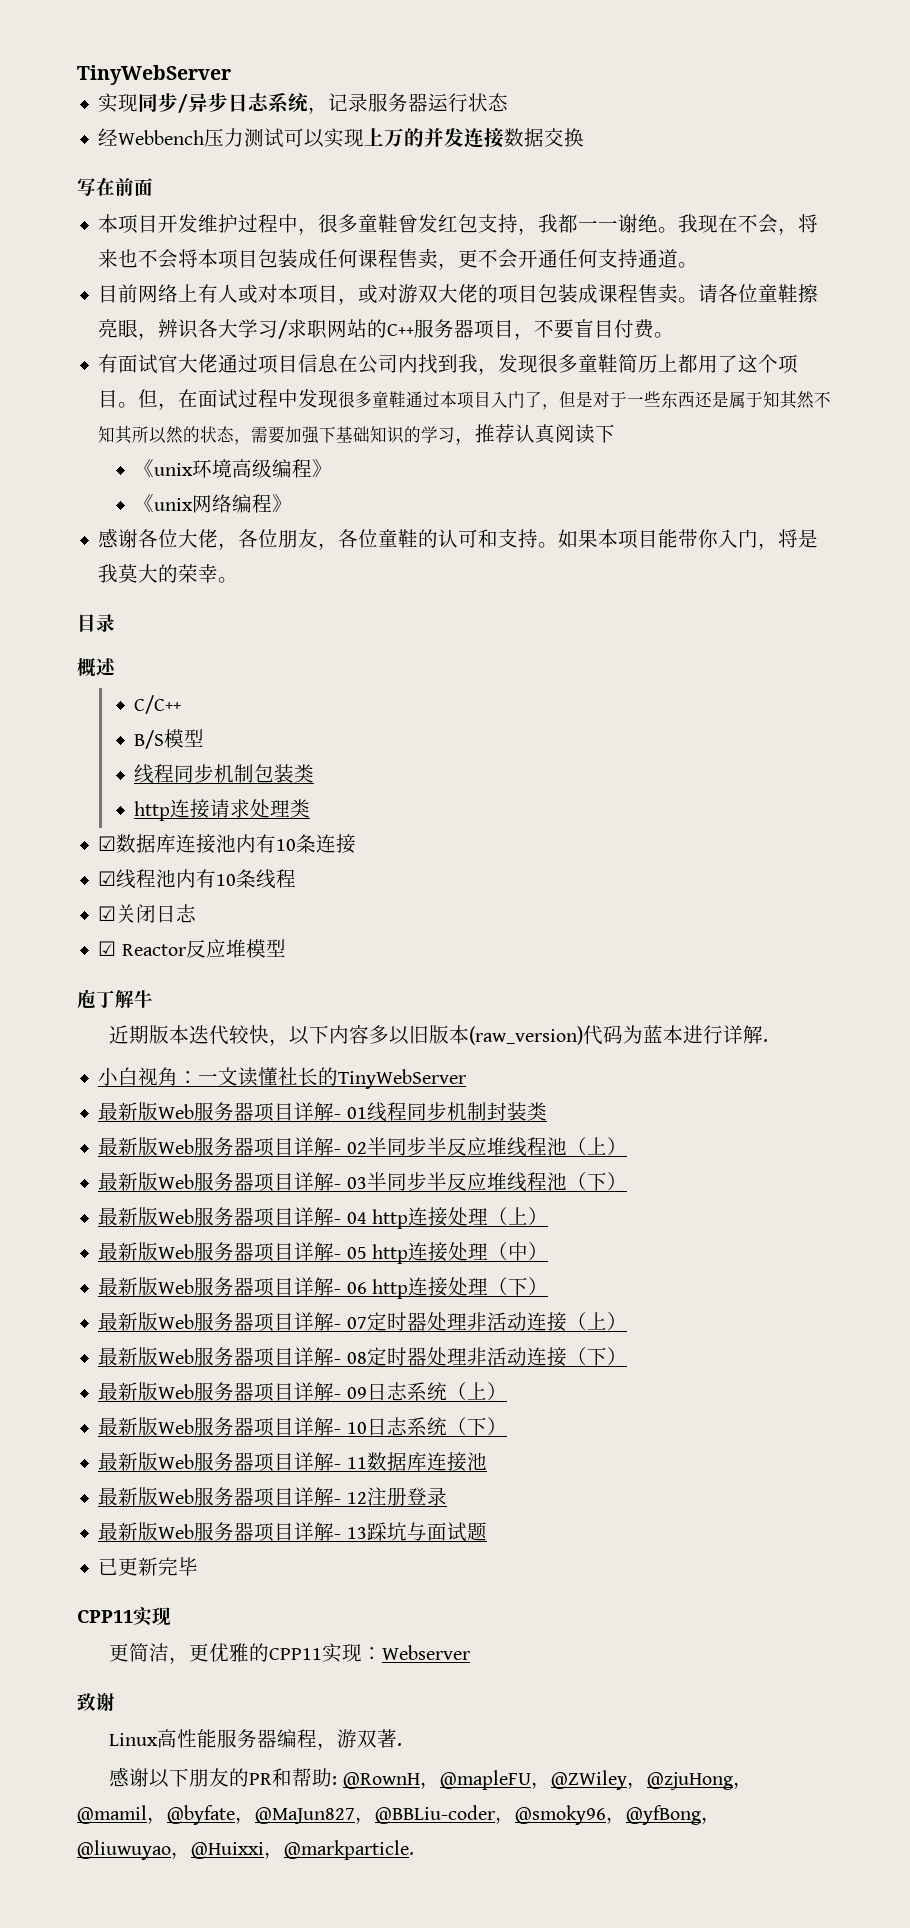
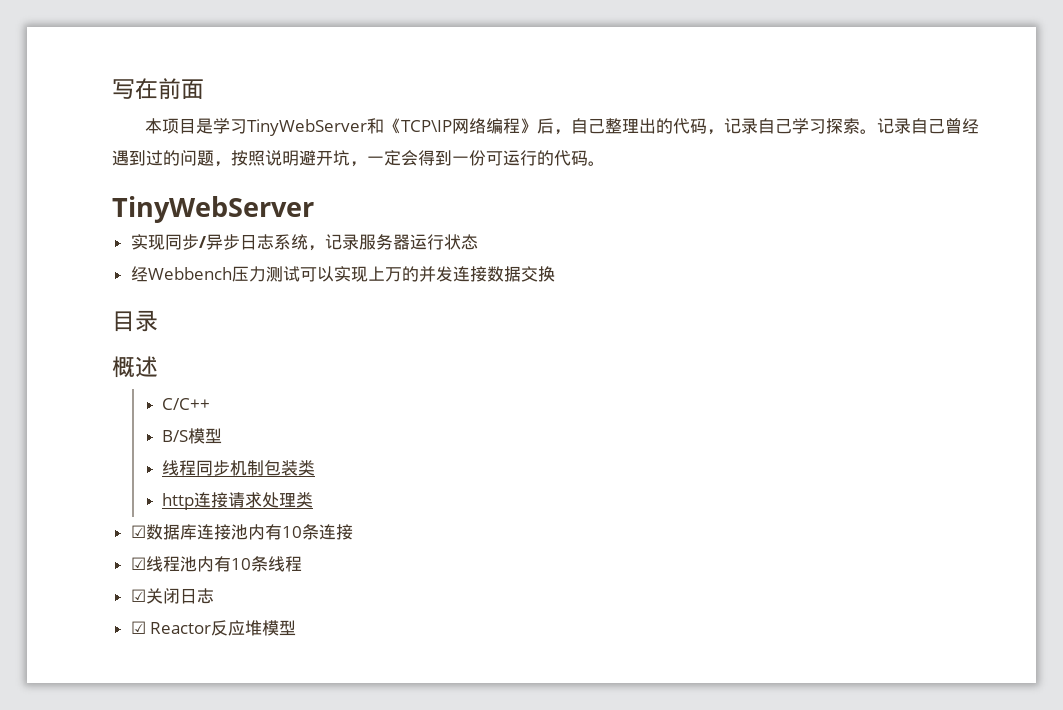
(77, 75) none -> [112,78,204,100] [144,118,979,136] [112,150,605,167] 写在前面 // 本项目是学习TinyWebServer和《TCP\IP网络编程》后，自己整理出的代码，记录自己学习探索。记录自己曾经遇到过的问题，按照说明避开坑，一定会得到一份可运行的代码。 //
[77,178,153,196] [98,214,819,235] [98,249,699,270] [98,284,819,305] [98,319,675,340] [98,354,799,375] [98,389,832,410] [98,424,616,445] [134,459,333,478] [134,494,293,513] [98,529,819,550] [98,564,239,583] // 写在前面 // 本项目开发维护过程中，很多童鞋曾发红包支持，我都一一谢绝。我现在不会，将来也不会将本项目包装成任何课程售卖，更不会开通任何支持通道。 // 目前网络上有人或对本项目，或对游双大佬的项目包装成课程售卖。请各位童鞋擦亮眼，辨识各大学习/求职网站的C++服务器项目，不要盲目付费。 // 有面试官大佬通过项目信息在公司内找到我，发现很多童鞋简历上都用了这个项目。但，在面试过程中发现很多童鞋通过本项目入门了，但是对于一些东西还是属于知其然不知其所以然的状态，需要加强下基础知识的学习，推荐认真阅读下 // 《unix环境高级编程》 // 《unix网络编程》 // 感谢各位大佬，各位朋友，各位童鞋的认可和支持。如果本项目能带你入门，将是我莫大的荣幸。 -> (555, 274) none
[77,989,153,1009] [109,1025,769,1046] [98,1067,467,1089] [98,1102,547,1122] [98,1137,627,1157] [98,1172,627,1192] [98,1207,548,1229] [98,1242,548,1264] [98,1277,548,1299] [98,1312,627,1332] [98,1347,627,1367] [98,1382,507,1402] [98,1417,507,1437] [98,1452,487,1472] [98,1487,447,1507] [98,1522,487,1542] [98,1557,199,1576] [77,1607,171,1626] [109,1643,471,1664] [77,1693,115,1711] [109,1729,403,1750] [109,1768,753,1790] [77,1805,721,1825] [77,1840,414,1860] // 庖丁解牛 // 近期版本迭代较快，以下内容多以旧版本(raw_version)代码为蓝本进行详解. // 小白视角：一文读懂社长的TinyWebServer // 最新版Web服务器项目详解- 01线程同步机制封装类 // 最新版Web服务器项目详解- 02半同步半反应堆线程池（上） // 最新版Web服务器项目详解- 03半同步半反应堆线程池（下） // 最新版Web服务器项目详解- 04 http连接处理（上） // 最新版Web服务器项目详解- 05 http连接处理（中） // 最新版Web服务器项目详解- 06 http连接处理（下） // 最新版Web服务器项目详解- 07定时器处理非活动连接（上） // 最新版Web服务器项目详解- 08定时器处理非活动连接（下） // 最新版Web服务器项目详解- 09日志系统（上） // 最新版Web服务器项目详解- 10日志系统（下） // 最新版Web服务器项目详解- 11数据库连接池 // 最新版Web服务器项目详解- 12注册登录 // 最新版Web服务器项目详解- 13踩坑与面试题 // 已更新完毕 // CPP11实现 // 更简洁，更优雅的CPP11实现：Webserver // 致谢 // Linux高性能服务器编程，游双著. // 感谢以下朋友的PR和帮助: @RownH，@mapleFU，@ZWiley，@zjuHong，@mamil，@byfate，@MaJun827，@BBLiu-coder，@smoky96，@yfBong，@liuwuyao，@Huixxi，@markparticle. -> (297, 628) none

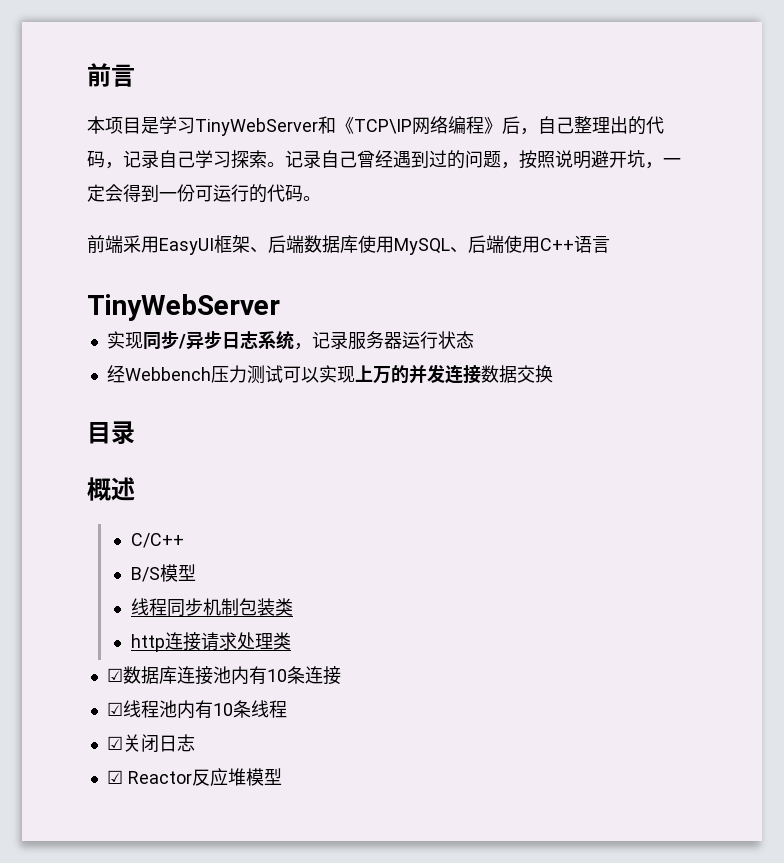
[112,78,204,100] 写在前面 -> [87,63,135,87] 前言
(605, 163) none -> [87,235,610,255] // 前端采用EasyUI框架、后端数据库使用MySQL、后端使用C++语言

